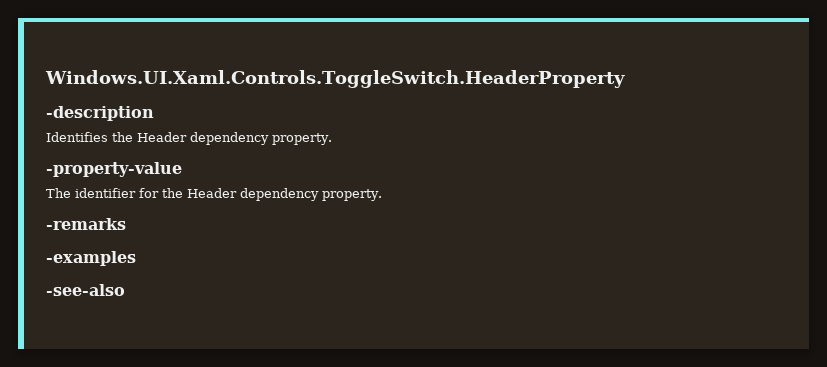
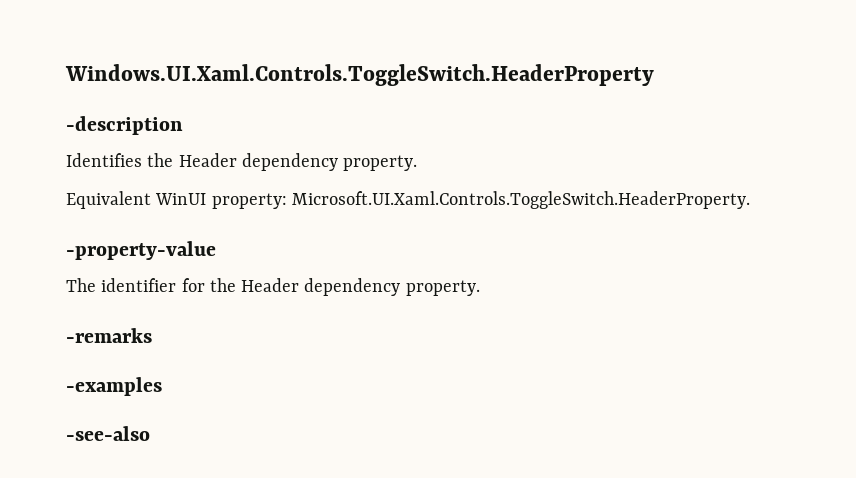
(332, 139) none -> [66,191,750,209] // Equivalent WinUI property: Microsoft.UI.Xaml.Controls.ToggleSwitch.HeaderProperty.

